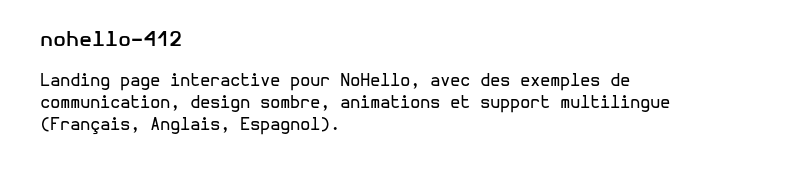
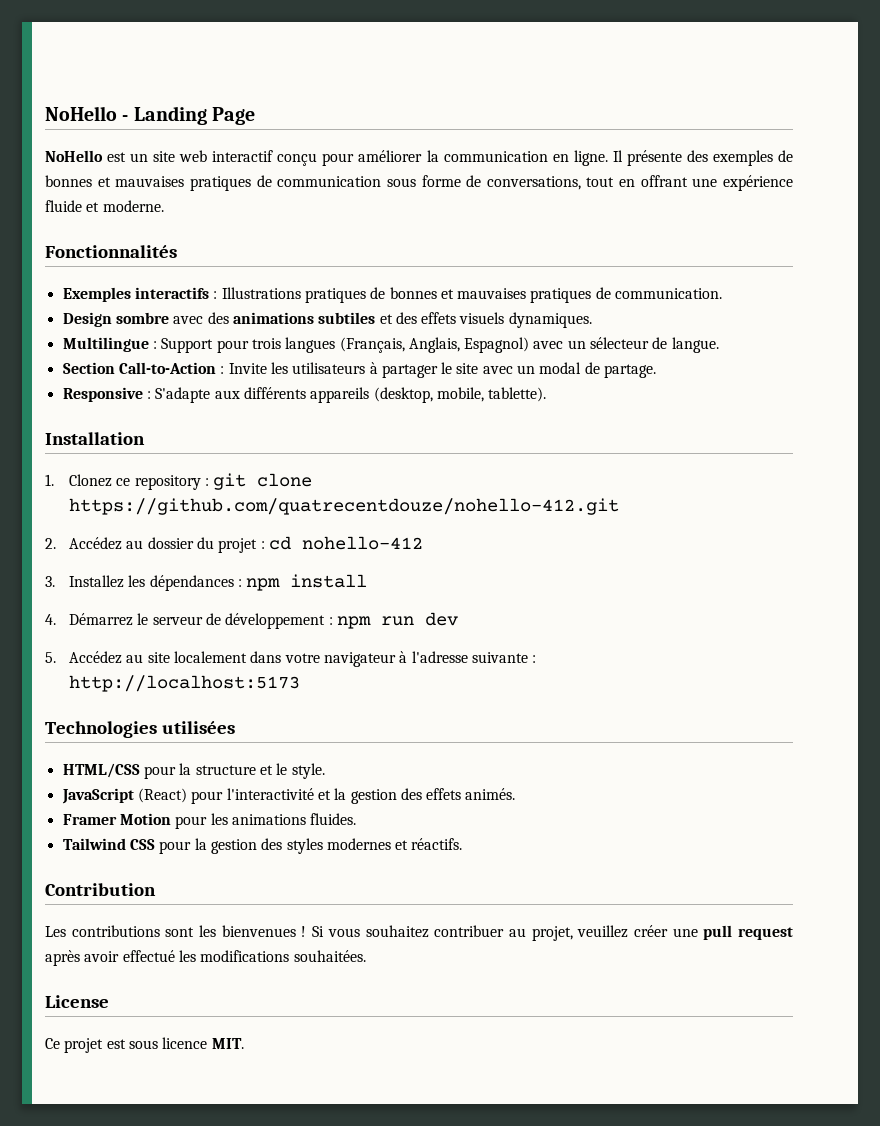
[40,31,182,46] [40,73,630,91] [40,95,670,113] [40,117,340,135] nohello-412 // Landing page interactive pour NoHello, avec des exemples de communication, design sombre, animations et support multilingue (Français, Anglais, Espagnol). -> [45,106,256,125] [45,150,793,166] [45,175,793,191] [45,200,164,212] [45,245,177,258] [62,287,723,303] [62,312,592,328] [62,337,719,353] [62,362,657,378] [62,387,547,403] [45,432,145,445] [45,473,313,490] [69,498,620,515] [45,536,424,553] [45,574,368,591] [45,612,459,629] [45,651,537,667] [69,675,301,692] [45,721,235,738] [62,763,325,779] [61,788,516,804] [62,813,357,829] [62,838,463,854] [45,883,156,896] [45,925,793,941] [45,950,366,966] [45,995,109,1008] [45,1037,244,1053] NoHello - Landing Page // NoHello est un site web interactif conçu pour améliorer la communication en ligne. Il présente des exemples de bonnes et mauvaises pratiques de communication sous forme de conversations, tout en offrant une expérience fluide et moderne. // Fonctionnalités // Exemples interactifs : Illustrations pratiques de bonnes et mauvaises pratiques de communication. // Design sombre avec des animations subtiles et des effets visuels dynamiques. // Multilingue : Support pour trois langues (Français, Anglais, Espagnol) avec un sélecteur de langue. // Section Call-to-Action : Invite les utilisateurs à partager le site avec un modal de partage. // Responsive : S'adapte aux différents appareils (desktop, mobile, tablette). // Installation // 1. Clonez ce repository : git clone https://github.com/quatrecentdouze/nohello-412.git // 2. Accédez au dossier du projet : cd nohello-412 // 3. Installez les dépendances : npm install // 4. Démarrez le serveur de développement : npm run dev // 5. Accédez au site localement dans votre navigateur à l'adresse suivante : // http://localhost:5173 // Technologies utilisées // HTML/CSS pour la structure et le style. // JavaScript (React) pour l'interactivité et la gestion des effets animés. // Framer Motion pour les animations fluides. // Tailwind CSS pour la gestion des styles modernes et réactifs. // Contribution // Les contributions sont les bienvenues ! Si vous souhaitez contribuer au projet, veuillez créer une pull request après avoir effectué les modifications souhaitées. // License // Ce projet est sous licence MIT.

